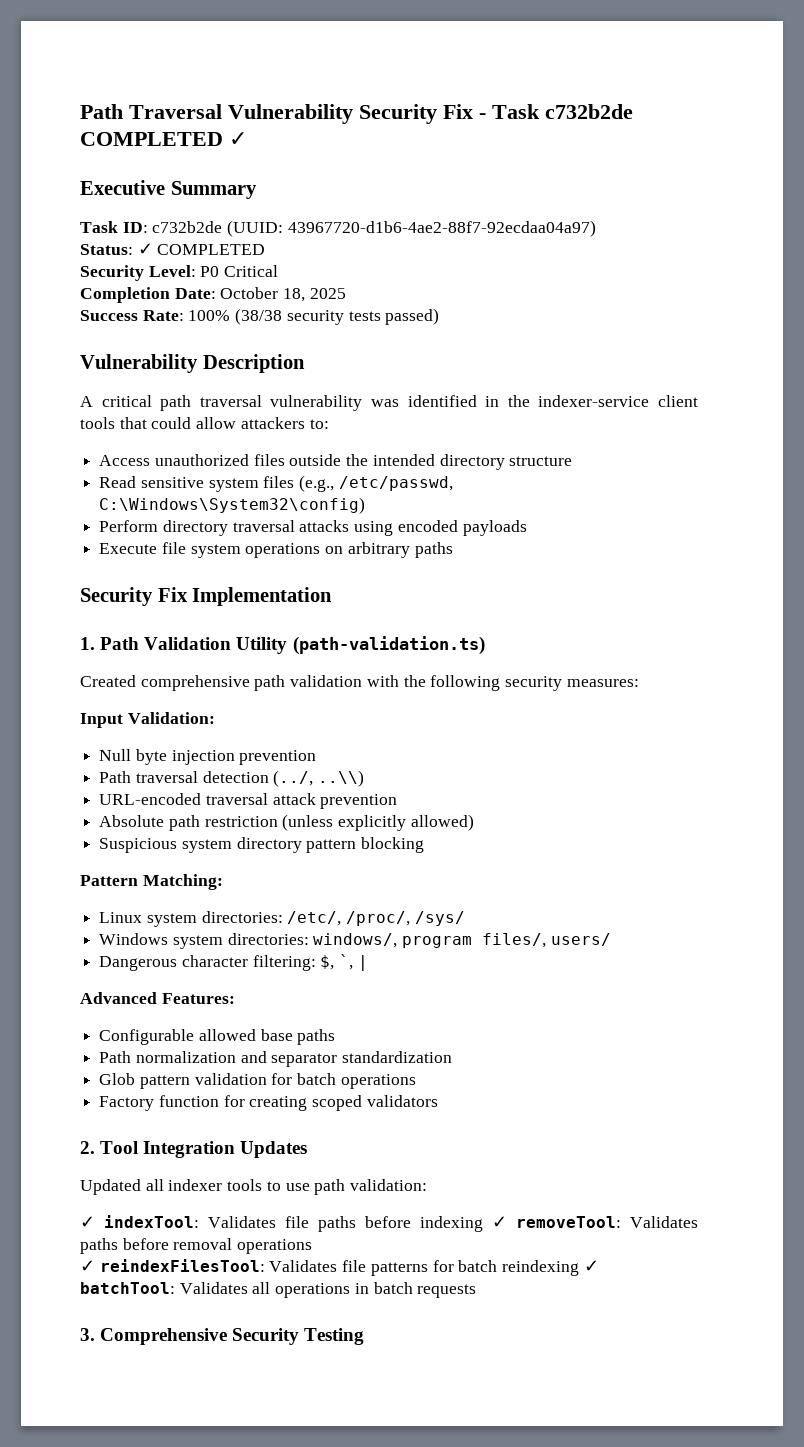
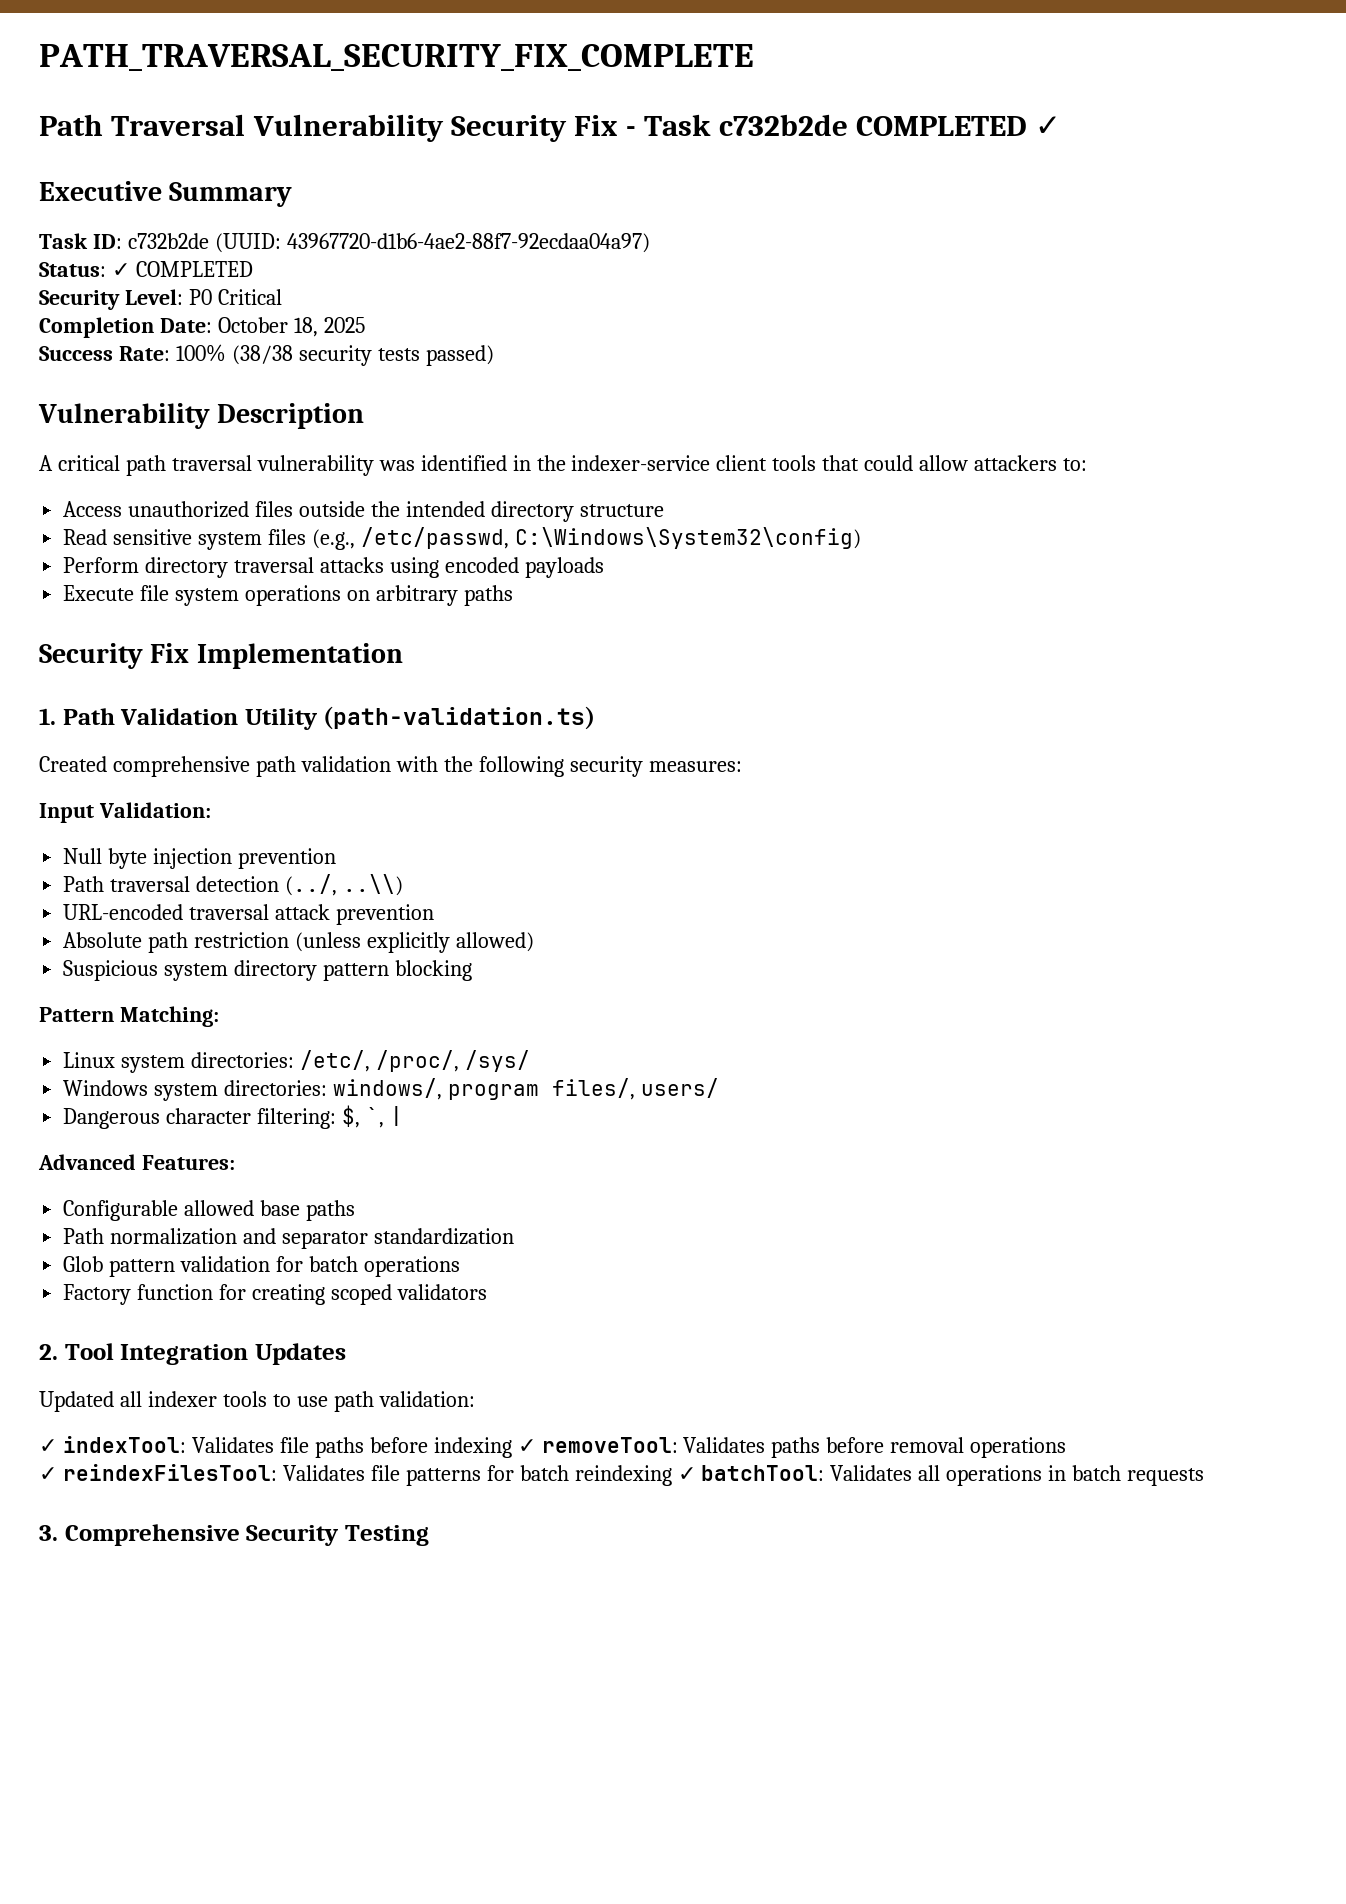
(80, 111) none -> [39,44,754,71] PATH_TRAVERSAL_SECURITY_FIX_COMPLETE //

